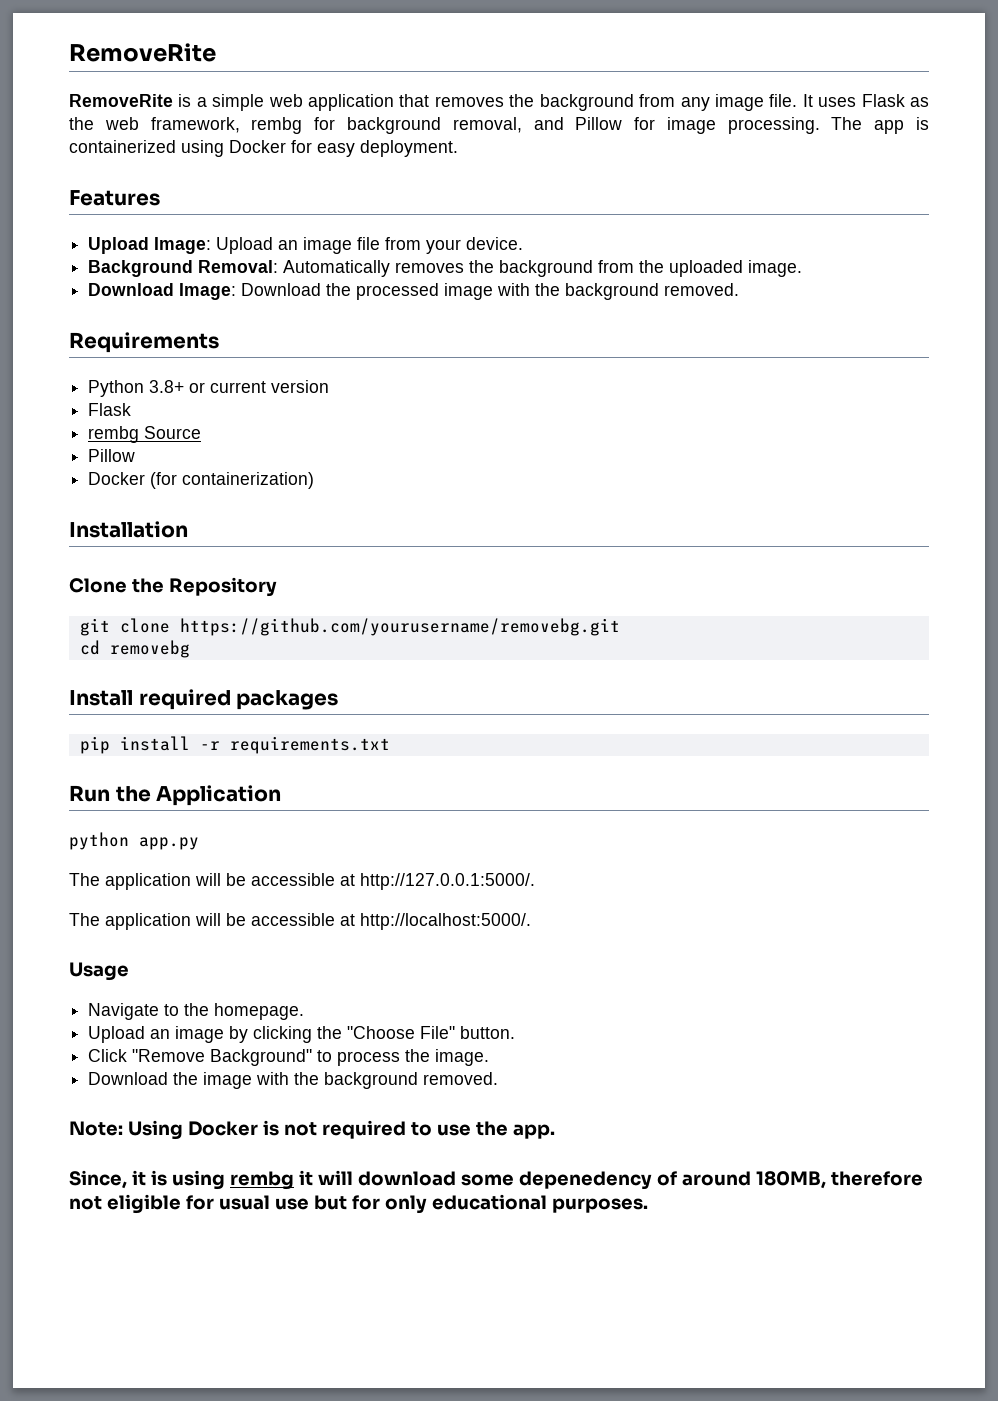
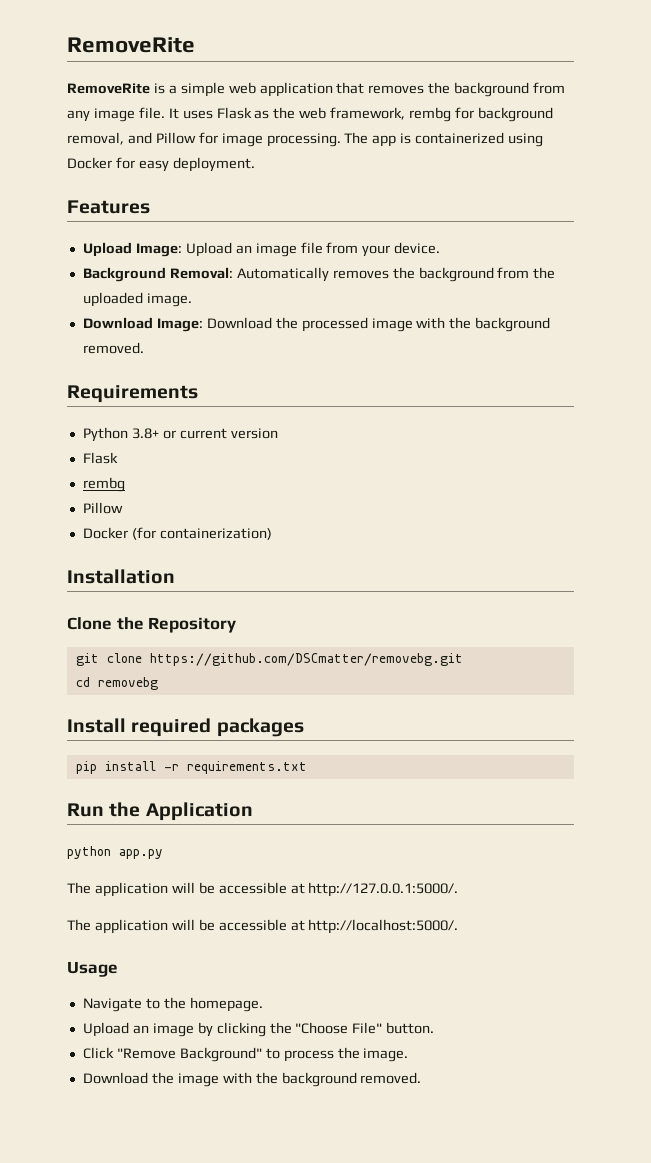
[144,426,202,439] Source -> (125, 484) none
[179,618,620,636] https://github.com/yourusername/removebg.git -> [149,653,463,666] https://github.com/DSCmatter/removebg.git
[69,1120,555,1140] [69,1170,923,1190] [69,1194,648,1214] // Note: Using Docker is not required to use the app. // Since, it is using rembg it will download some depenedency of around 180MB, therefore not eligible for usual use but for only educational purposes. -> (422, 1078) none

